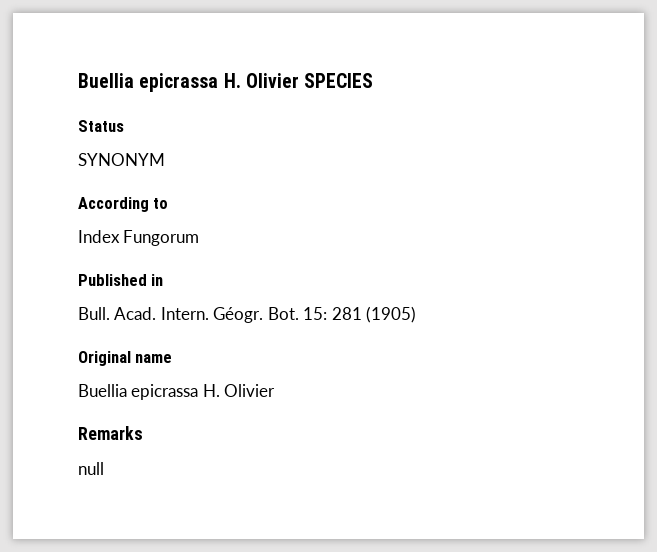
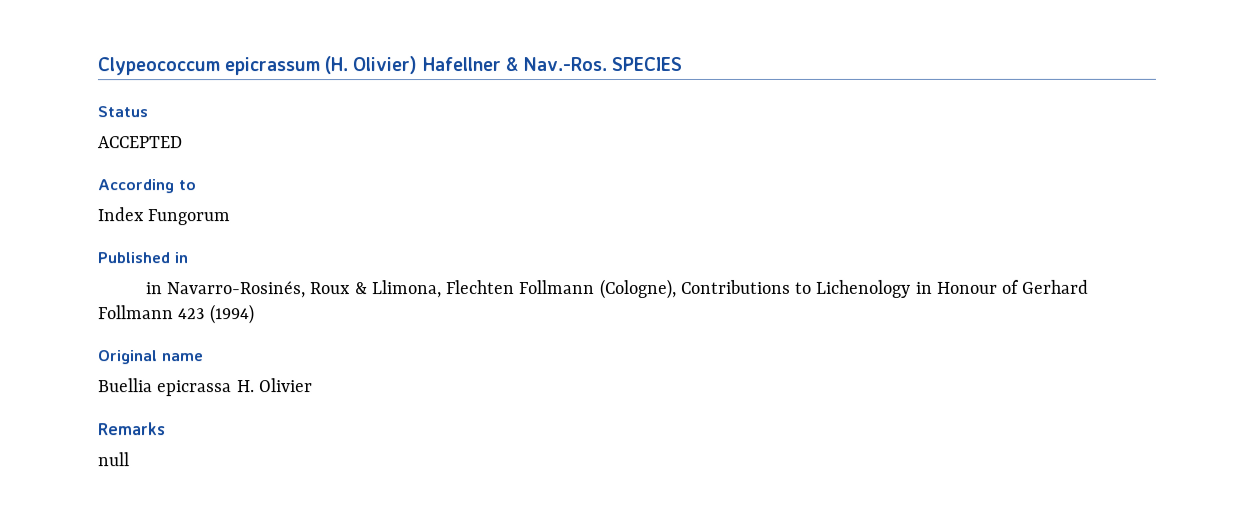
[78,73,299,92] Buellia epicrassa H. Olivier -> [97,56,607,76] Clypeococcum epicrassum (H. Olivier) Hafellner & Nav.-Ros.
[78,153,165,166] SYNONYM -> [97,136,182,149] ACCEPTED
[78,306,417,323] Bull. Acad. Intern. Géogr. Bot. 15: 281 (1905) -> [145,278,1090,300] [98,304,255,325] in Navarro-Rosinés, Roux & Llimona, Flechten Follmann (Cologne), Contributions to Lichenology in Honour of Gerhard Follmann 423 (1994)

